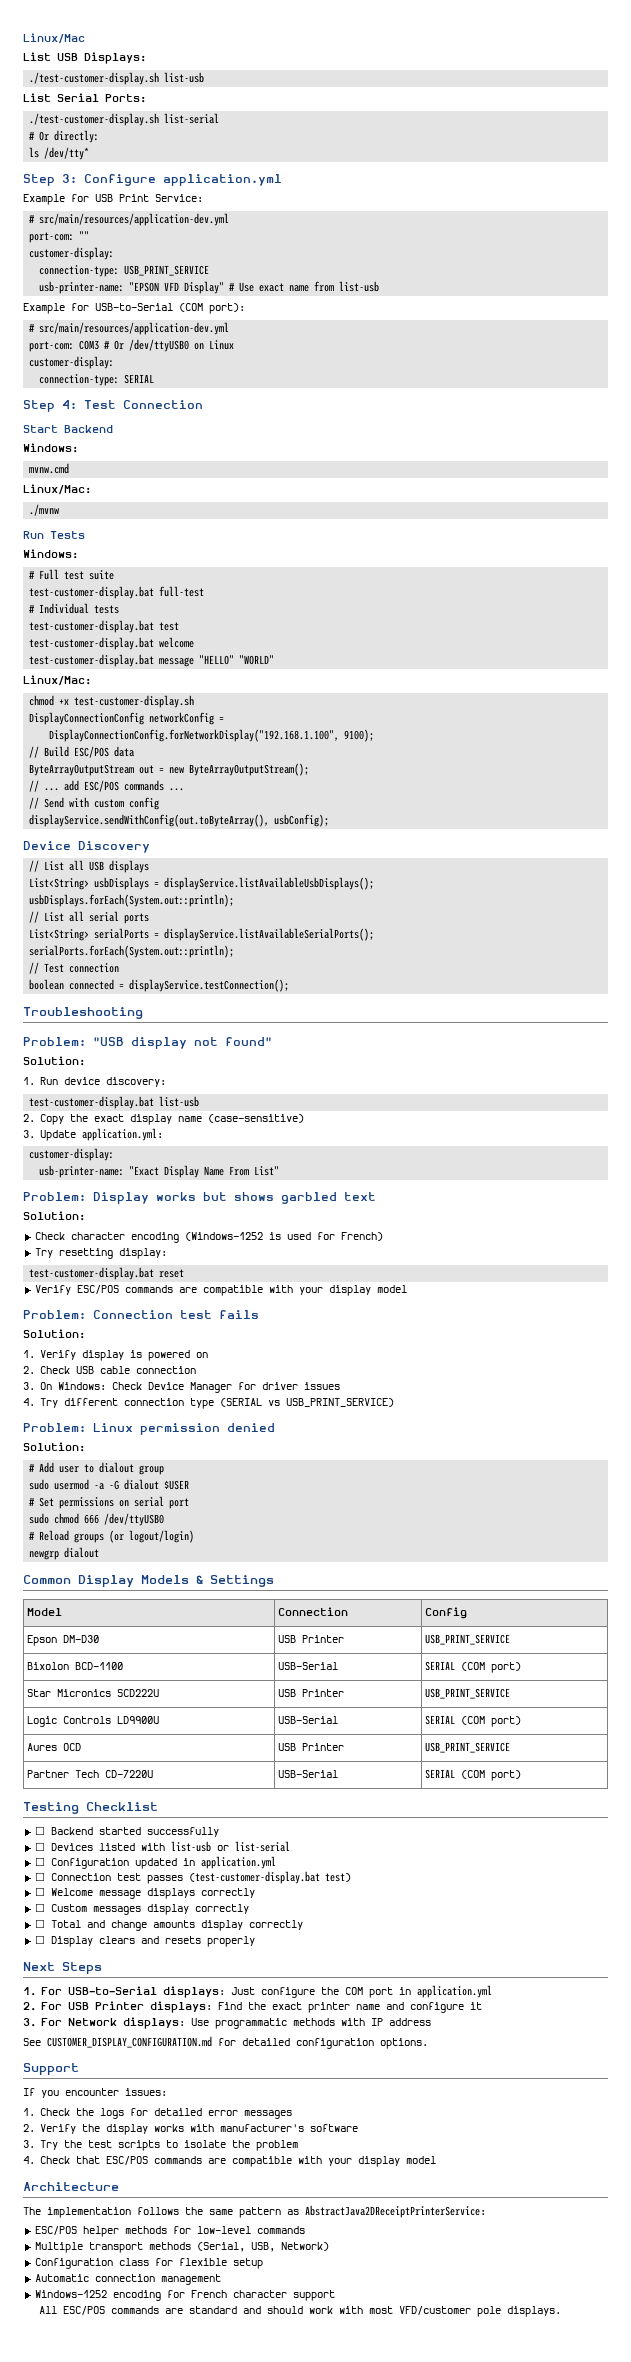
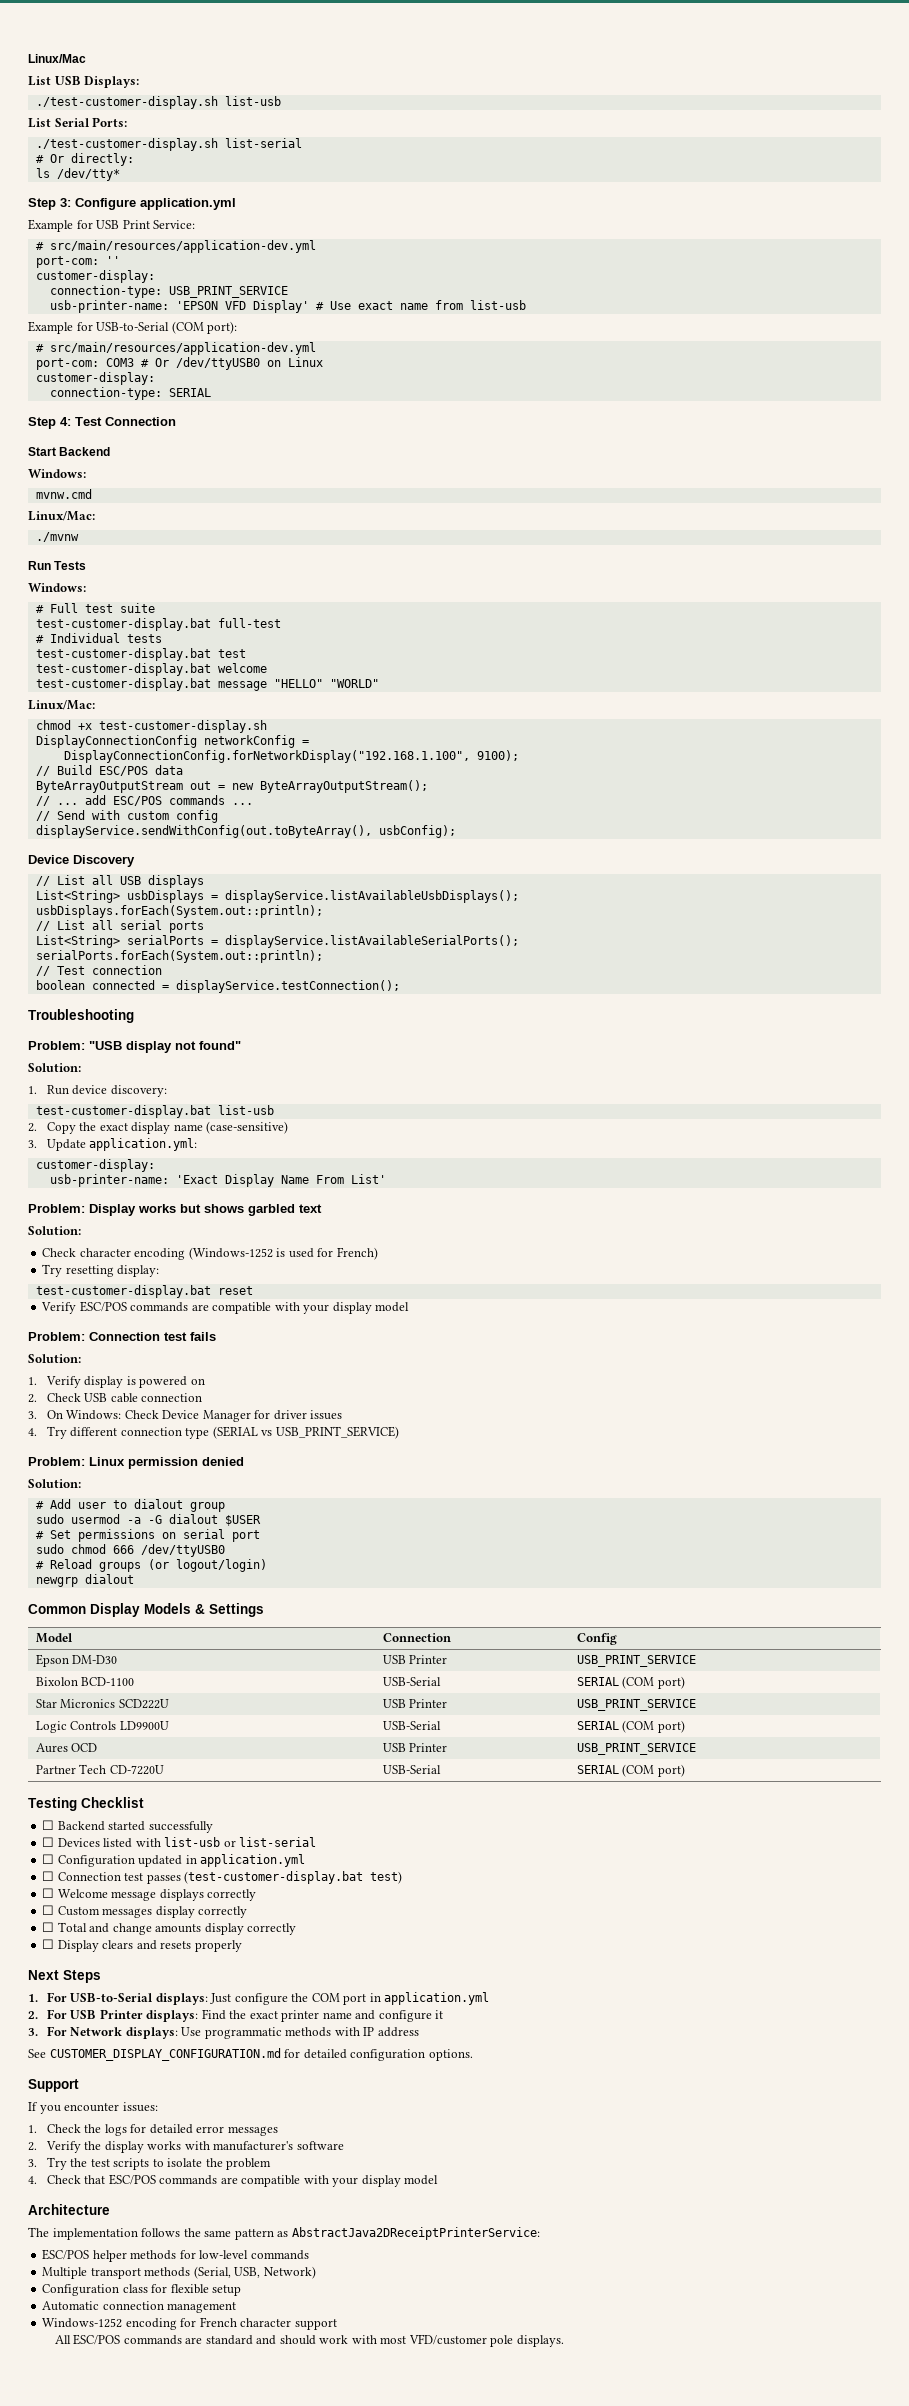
[79,231,90,240] "" -> [105,256,120,265] ''
[129,281,225,294] "EPSON VFD Display" -> [175,300,309,313] 'EPSON VFD Display'
[129,1166,160,1176] "Exact -> [175,1175,218,1184] 'Exact
[254,1166,280,1176] List" -> [350,1174,386,1184] List'

